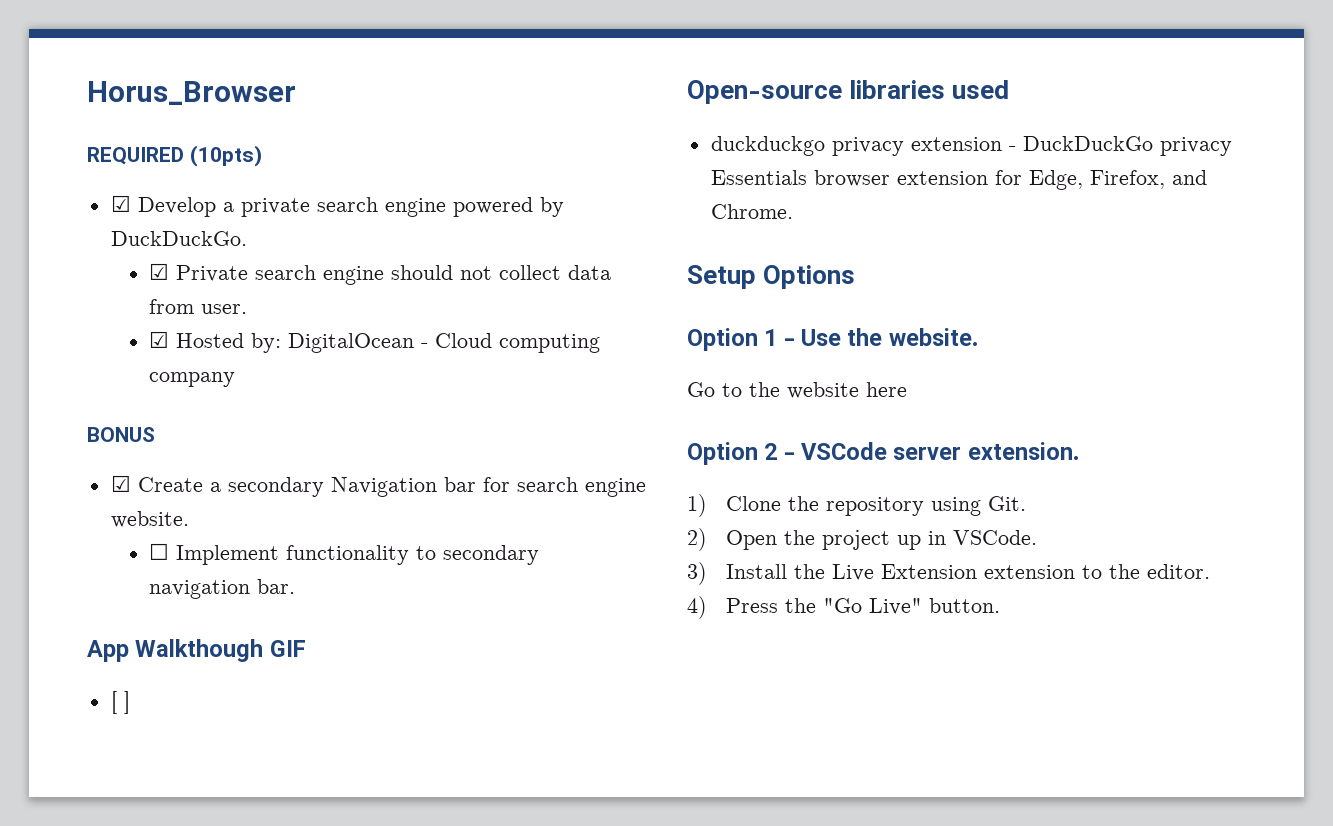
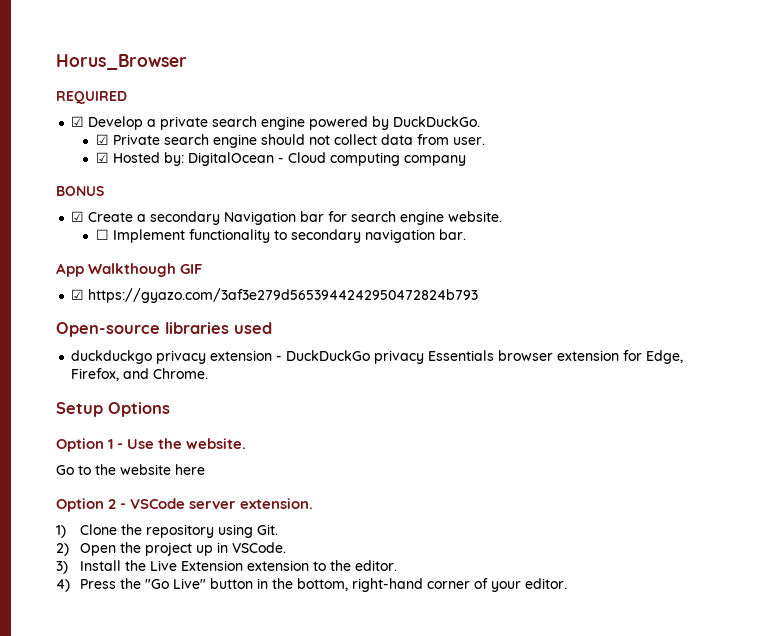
[189,145,262,167] (10pts) -> (127, 97) none
[110,691,130,714] [ ] -> [71,288,479,303] ☑ https://gyazo.com/3af3e279d5653944242950472824b793
[928,598,1000,613] button. -> [210,578,568,592] button in the bottom, right-hand corner of your editor.

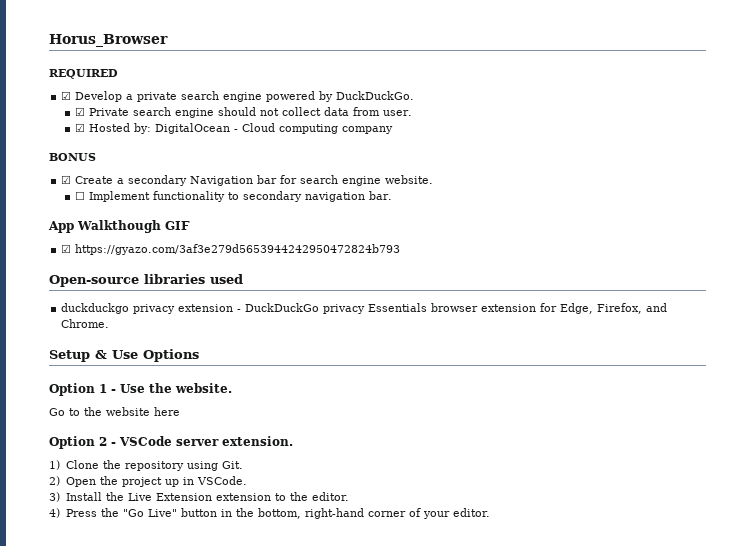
(103, 409) none -> [95,350,138,359] & Use

